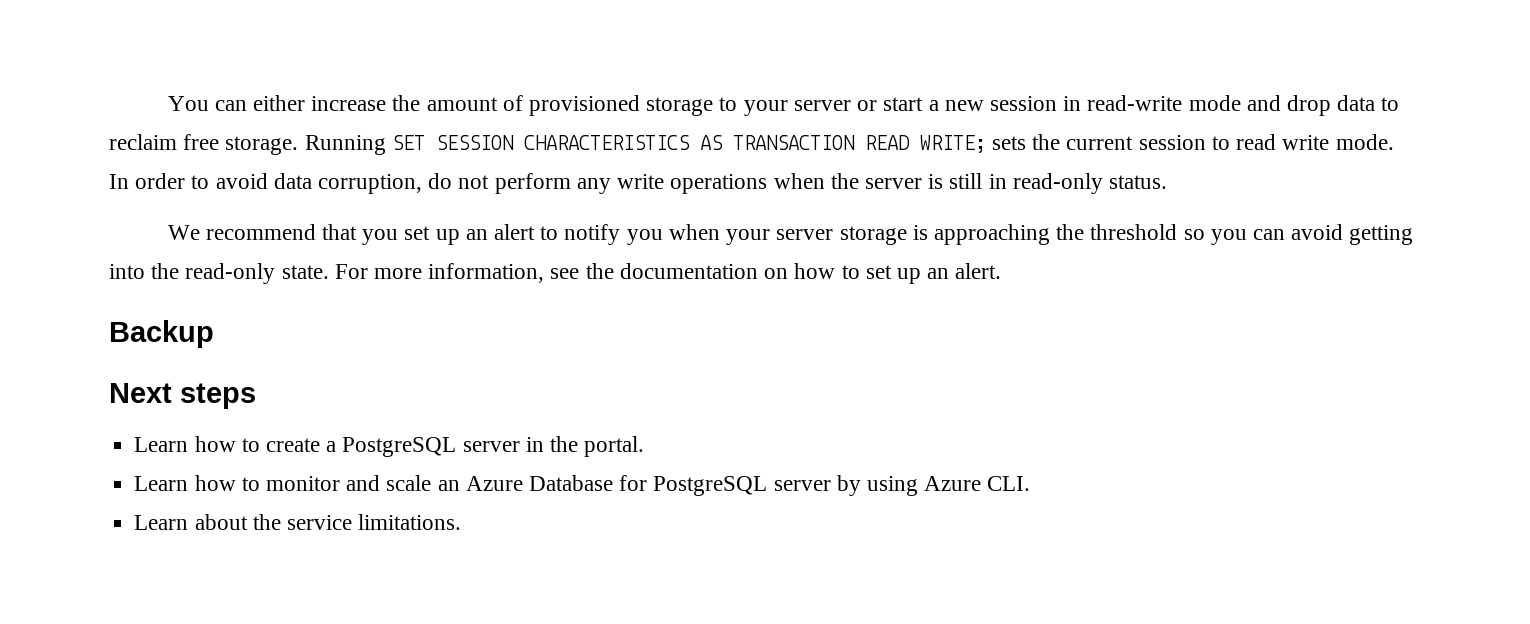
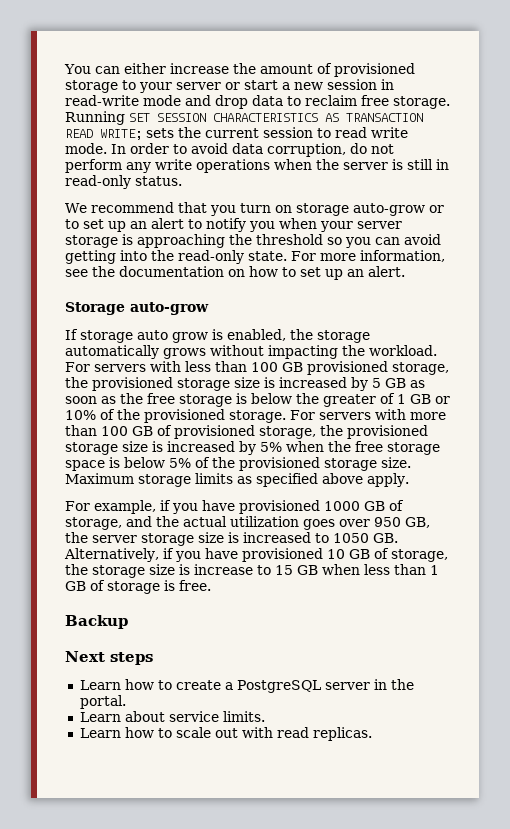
(399, 237) none -> [239,203,444,216] [65,219,79,229] turn on storage auto-grow or to
(1002, 271) none -> [65,302,209,315] [65,329,370,343] [65,345,437,359] [65,361,449,375] [65,377,425,391] [65,393,450,407] [65,409,446,423] [65,425,428,439] [65,441,440,455] [65,457,411,471] [65,473,409,487] [65,500,404,514] [65,516,430,530] [65,532,398,546] [64,548,448,562] [65,564,439,578] [65,580,211,594] // Storage auto-grow // If storage auto grow is enabled, the storage automatically grows without impacting the workload. For servers with less than 100 GB provisioned storage, the provisioned storage size is increased by 5 GB as soon as the free storage is below the greater of 1 GB or 10% of the provisioned storage. For servers with more than 100 GB of provisioned storage, the provisioned storage size is increased by 5% when the free storage space is below 5% of the provisioned storage size. Maximum storage limits as specified above apply. // For example, if you have provisioned 1000 GB of storage, and the actual utilization goes over 950 GB, the server storage size is increased to 1050 GB. Alternatively, if you have provisioned 10 GB of storage, the storage size is increase to 15 GB when less than 1 GB of storage is free.
[134,475,1031,496] [134,514,462,530] // Learn how to monitor and scale an Azure Database for PostgreSQL server by using Azure CLI. // Learn about the service limitations. -> [79,711,265,722] [79,727,372,741] // Learn about service limits. // Learn how to scale out with read replicas.

